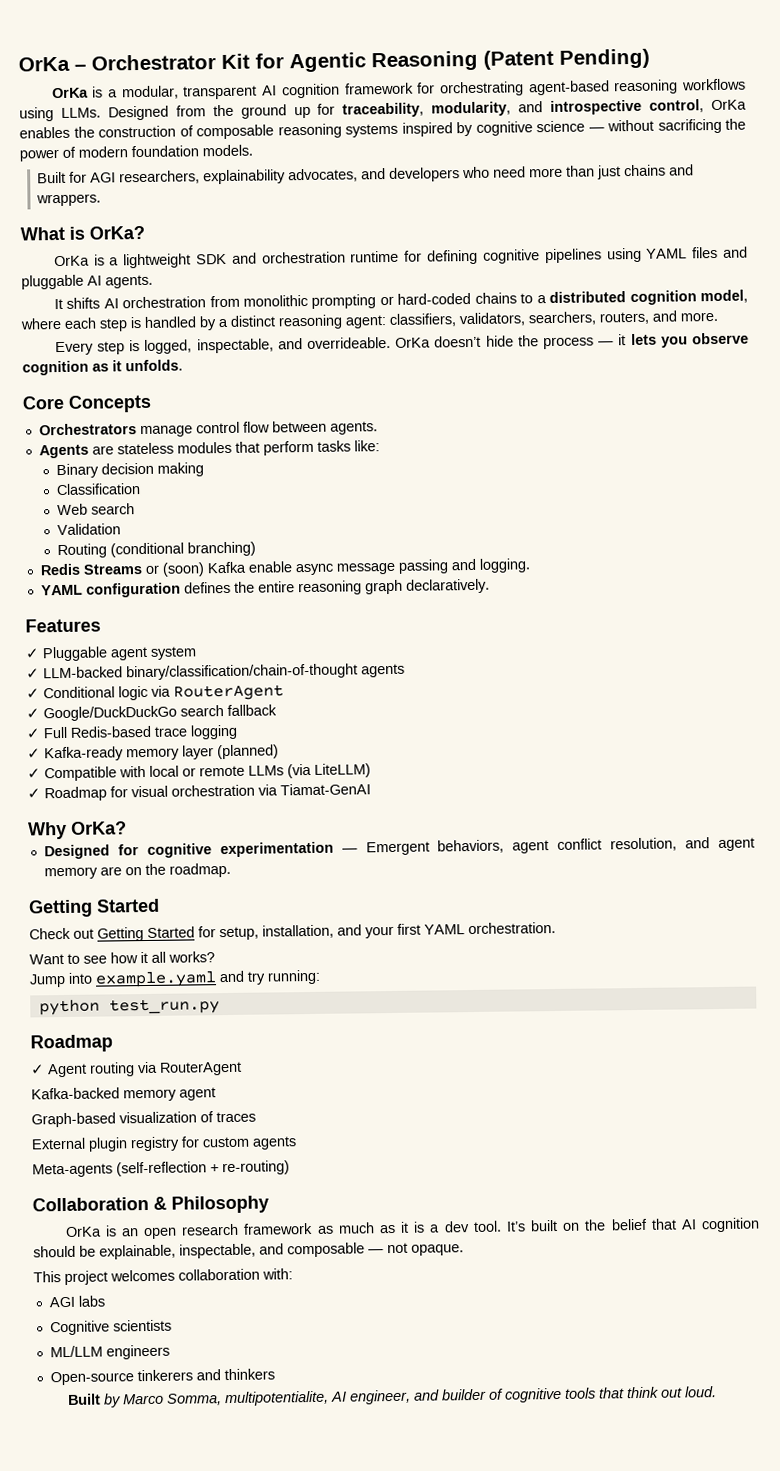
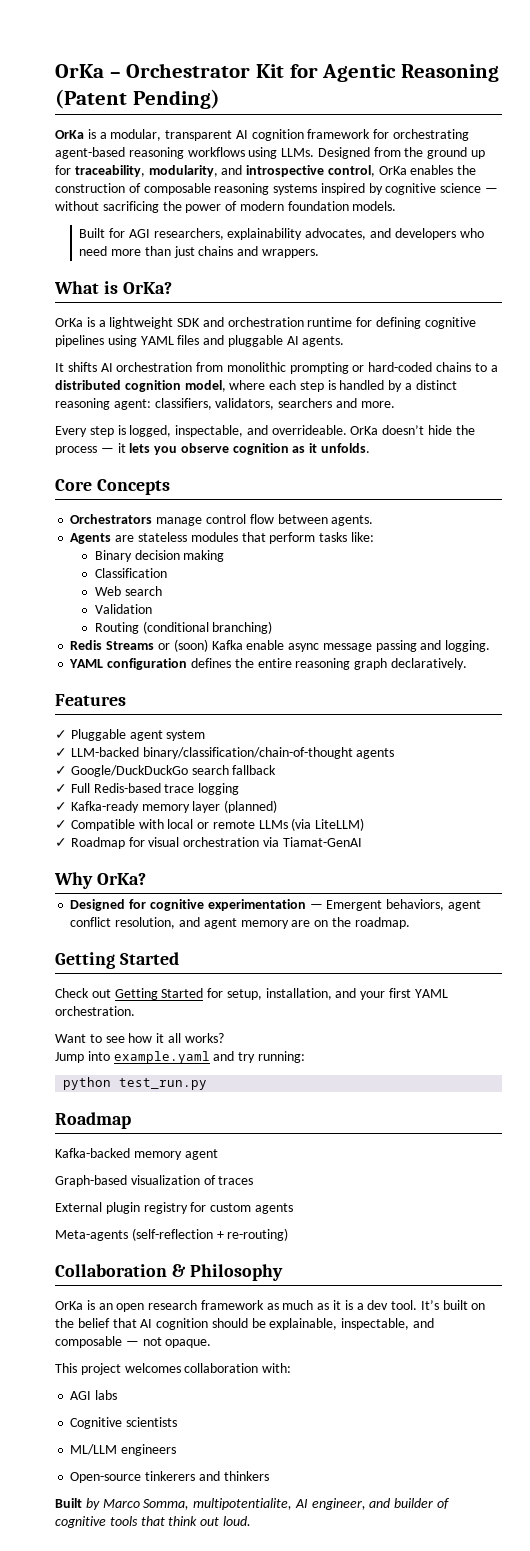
[528,311,649,326] searchers, routers, -> [278,398,333,408] searchers
[26,684,284,701] // ✓ Conditional logic via RouterAgent -> (395, 753) none
[30,1061,242,1078] // ✓ Agent routing via RouterAgent -> (131, 1120) none

